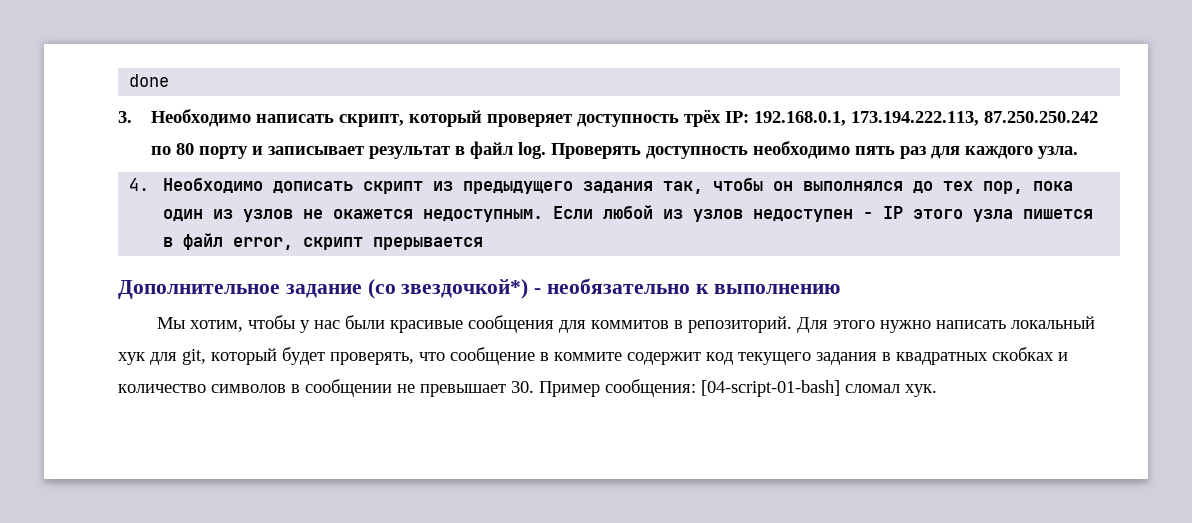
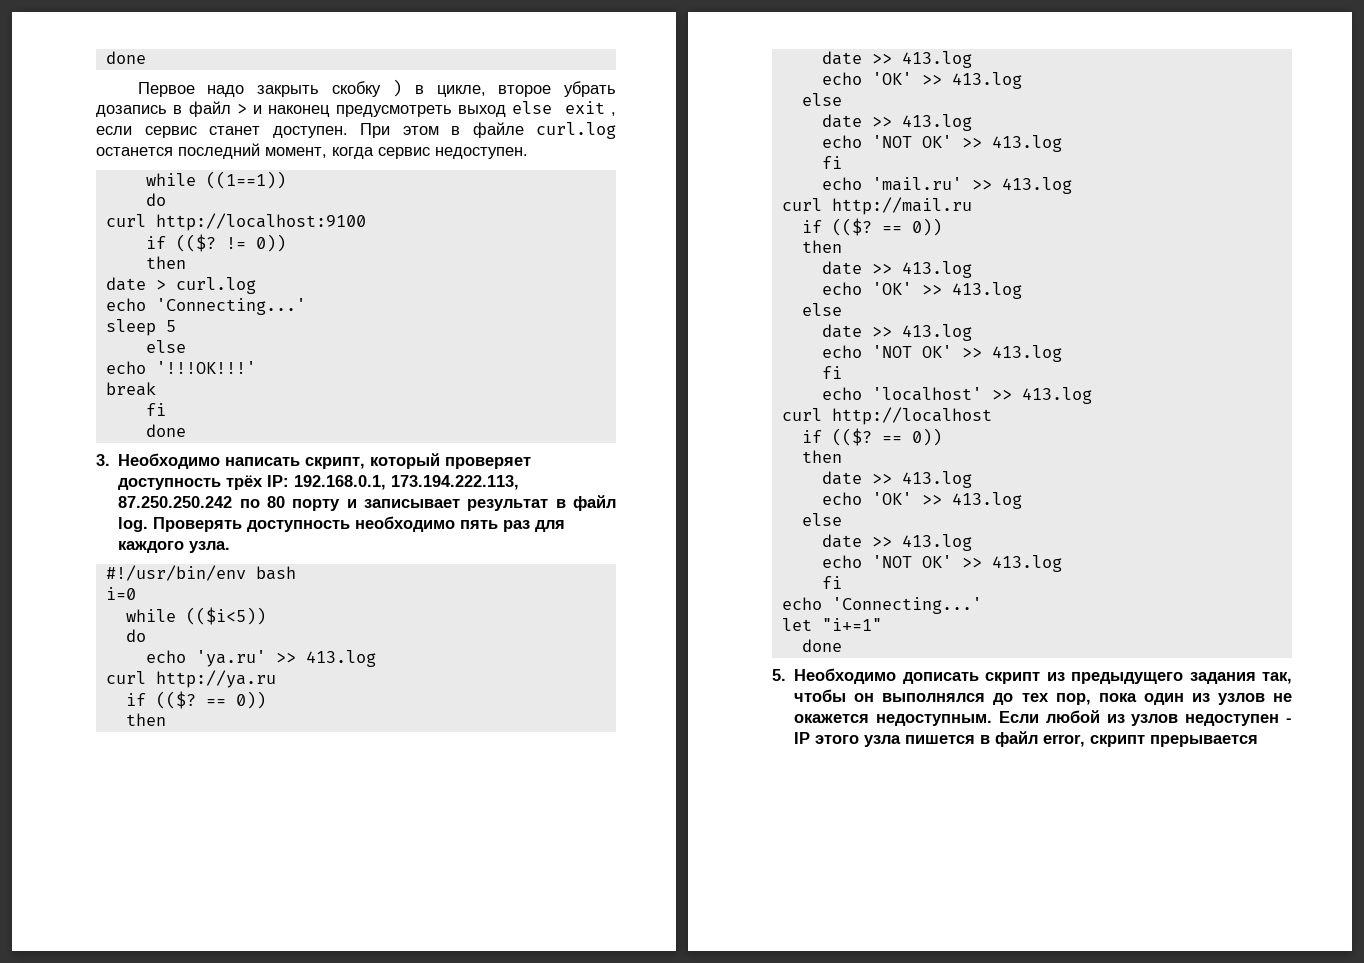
[129,74,170,87] done -> [105,51,146,64] [137,79,616,97] [96,101,616,117] [96,122,616,139] [96,143,528,159] [145,171,286,189] [145,193,166,206] [105,213,366,231] [145,234,286,252] [145,256,186,269] [105,277,256,294] [105,298,306,315] [105,319,176,336] [145,340,186,353] [105,361,256,374] [105,382,156,396] [145,403,166,416] [145,424,186,437] done // Первое надо закрыть скобку ) в цикле, второе убрать дозапись в файл > и наконец предусмотреть выход else exit , если сервис станет доступен. При этом в файле curl.log останется последний момент, когда сервис недоступен. // while ((1==1)) // do // curl http://localhost:9100 // if (($? != 0)) // then // date > curl.log // echo 'Connecting...' // sleep 5 // else // echo '!!!OK!!!' // break // fi // done
[129,178,150,191] 4. -> [105,565,296,581] [105,587,136,600] [125,607,266,625] [125,629,146,642] [145,650,376,667] [105,670,276,688] [125,691,266,709] [125,713,166,726] [821,51,972,68] [821,72,1022,89] [801,93,842,106] [821,114,972,131] [821,135,1062,152] [821,156,842,169] [821,177,1072,194] [781,197,972,215] [801,218,942,236] [801,240,842,253] [821,261,972,278] [821,282,1022,299] [801,303,842,316] [821,324,972,341] [821,345,1062,362] [821,366,842,379] [821,387,1092,404] [781,407,992,425] [801,428,942,446] [801,450,842,463] [821,471,972,488] [821,492,1022,509] [801,513,842,526] [821,534,972,551] [821,555,1062,572] [821,576,842,589] [781,597,982,614] [781,618,882,631] [801,639,842,652] [772,669,786,681] #!/usr/bin/env bash // i=0 // while (($i<5)) // do // echo 'ya.ru' >> 413.log // curl http://ya.ru // if (($? == 0)) // then // date >> 413.log // echo 'OK' >> 413.log // else // date >> 413.log // echo 'NOT OK' >> 413.log // fi // echo 'mail.ru' >> 413.log // curl http://mail.ru // if (($? == 0)) // then // date >> 413.log // echo 'OK' >> 413.log // else // date >> 413.log // echo 'NOT OK' >> 413.log // fi // echo 'localhost' >> 413.log // curl http://localhost // if (($? == 0)) // then // date >> 413.log // echo 'OK' >> 413.log // else // date >> 413.log // echo 'NOT OK' >> 413.log // fi // echo 'Connecting...' // let "i+=1" // done // 5.
[118,278,840,299] [156,315,1095,333] [118,347,1068,365] [118,379,937,397] // Дополнительное задание (со звездочкой*) - необязательно к выполнению // Мы хотим, чтобы у нас были красивые сообщения для коммитов в репозиторий. Для этого нужно написать локальный хук для git, который будет проверять, что сообщение в коммите содержит код текущего задания в квадратных скобках и количество символов в сообщении не превышает 30. Пример сообщения: [04-script-01-bash] сломал хук. -> (1259, 741) none

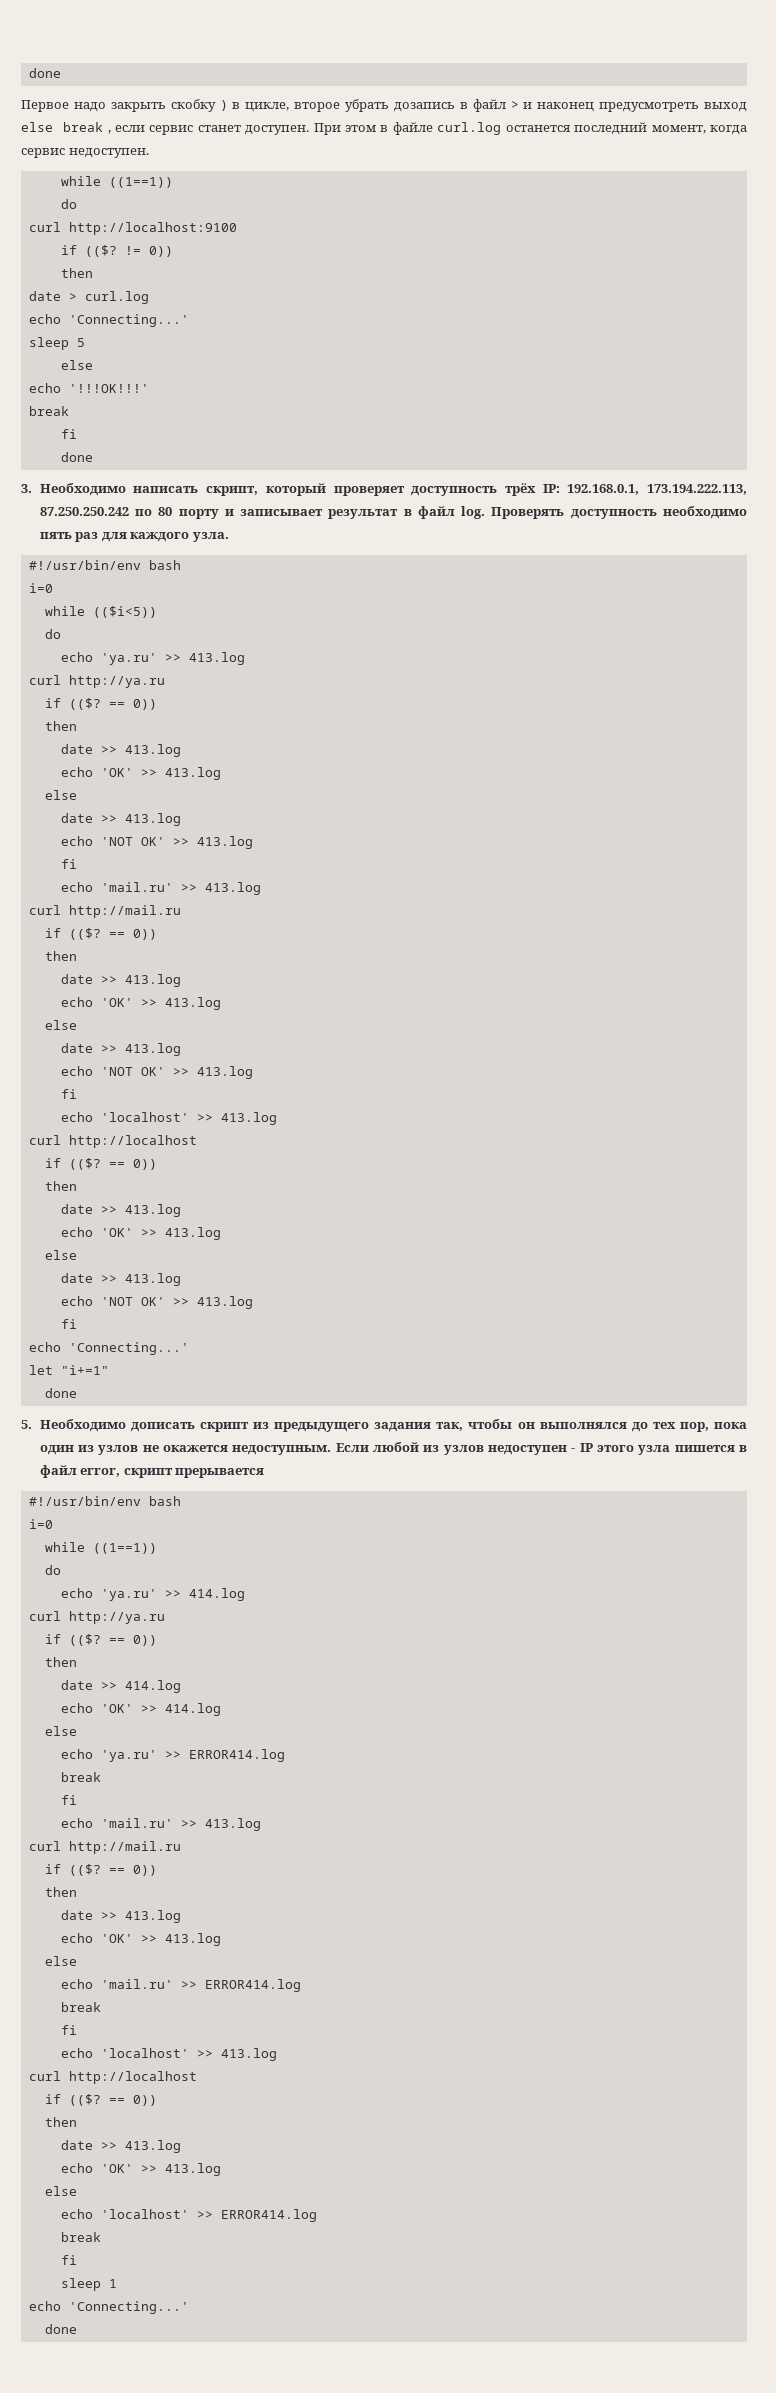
[564,101,605,114] exit -> [63,122,104,132] break
(1259, 741) none -> [28,1496,181,1506] [28,1519,53,1529] [44,1542,157,1554] [44,1565,61,1575] [60,1588,245,1601] [28,1611,165,1624] [44,1634,157,1646] [44,1657,77,1667] [60,1680,181,1693] [60,1703,221,1716] [44,1726,77,1736] [60,1749,285,1762] [60,1772,101,1782] [60,1795,77,1805] [60,1818,261,1831] [28,1841,181,1854] [44,1864,157,1876] [44,1887,77,1897] [60,1910,181,1923] [60,1933,221,1946] [44,1956,77,1966] [60,1979,301,1992] [60,2002,101,2012] [60,2025,77,2035] [60,2048,277,2061] [28,2071,197,2084] [44,2094,157,2106] [44,2117,77,2127] [60,2140,181,2153] [60,2163,221,2176] [44,2186,77,2196] [60,2209,317,2222] [60,2232,101,2242] [60,2255,77,2265] [60,2278,117,2291] [28,2301,189,2314] [44,2324,77,2334] // #!/usr/bin/env bash // i=0 // while ((1==1)) // do // echo 'ya.ru' >> 414.log // curl http://ya.ru // if (($? == 0)) // then // date >> 414.log // echo 'OK' >> 414.log // else // echo 'ya.ru' >> ERROR414.log // break // fi // echo 'mail.ru' >> 413.log // curl http://mail.ru // if (($? == 0)) // then // date >> 413.log // echo 'OK' >> 413.log // else // echo 'mail.ru' >> ERROR414.log // break // fi // echo 'localhost' >> 413.log // curl http://localhost // if (($? == 0)) // then // date >> 413.log // echo 'OK' >> 413.log // else // echo 'localhost' >> ERROR414.log // break // fi // sleep 1 // echo 'Connecting...' // done

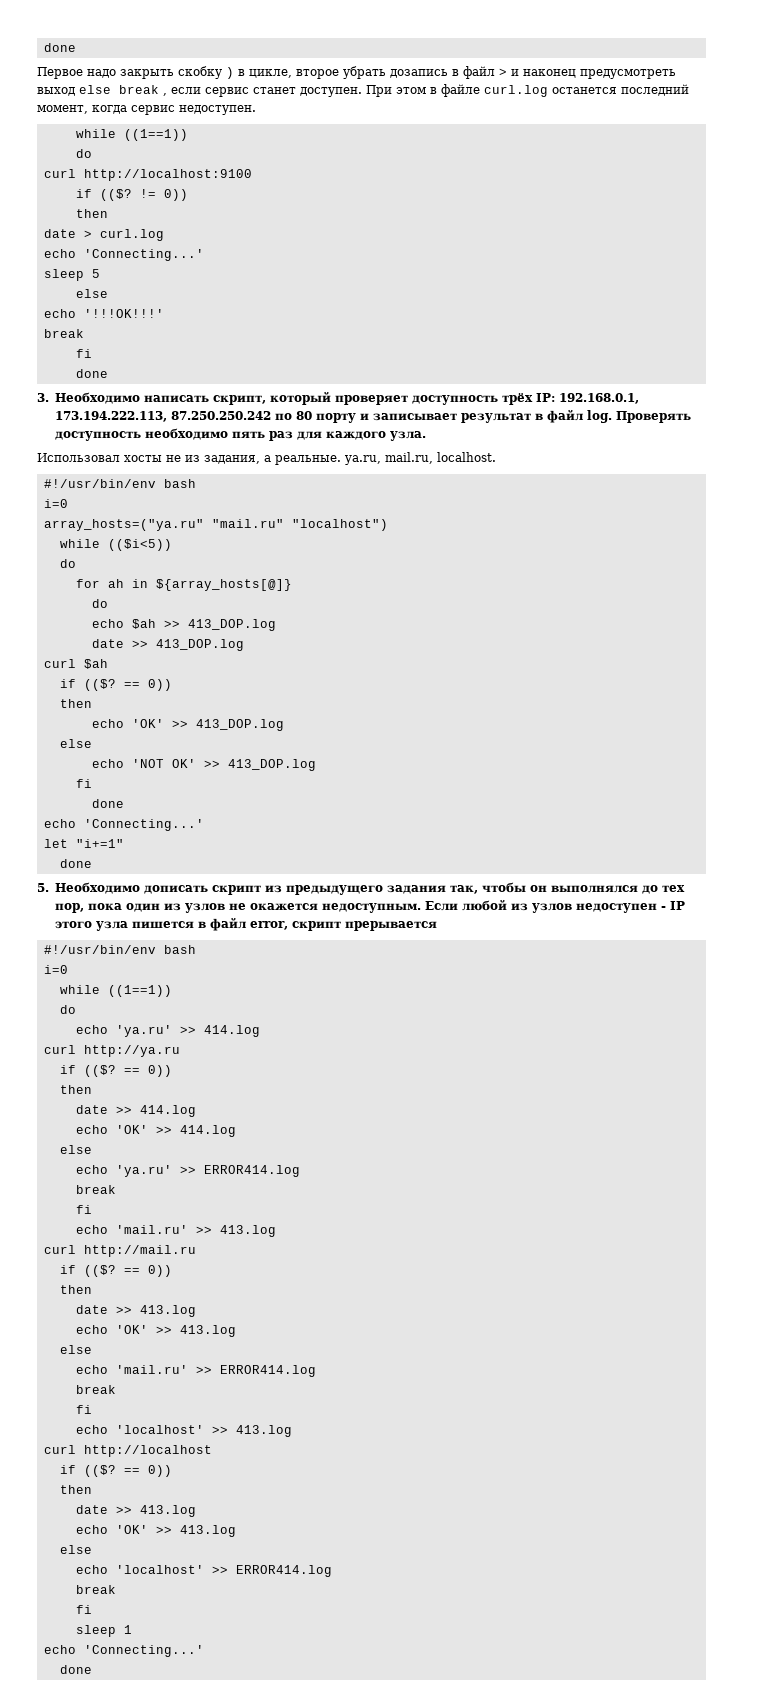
[28,560,181,570] [28,583,53,593] // #!/usr/bin/env bash // i=0 -> [37,452,496,465] [43,479,196,488] [43,499,68,508] [43,519,388,531] // Использовал хосты не из задания, а реальные. ya.ru, mail.ru, localhost. // #!/usr/bin/env bash // i=0 // array_hosts=("ya.ru" "mail.ru" "localhost")
[60,652,245,665] [28,675,165,688] [44,698,157,710] [44,721,77,731] [60,744,181,757] [60,767,221,780] [44,790,77,800] [60,813,181,826] [60,836,253,849] [60,859,77,869] [60,882,261,895] [28,905,181,918] [44,928,157,940] [44,951,77,961] [60,974,181,987] [60,997,221,1010] [44,1020,77,1030] [60,1043,181,1056] [60,1066,253,1079] [60,1089,77,1099] [60,1112,277,1125] [28,1135,197,1148] [44,1158,157,1170] [44,1181,77,1191] [60,1204,181,1217] [60,1227,221,1240] [44,1250,77,1260] [60,1273,181,1286] [60,1296,253,1309] [60,1319,77,1329] echo 'ya.ru' >> 413.log // curl http://ya.ru // if (($? == 0)) // then // date >> 413.log // echo 'OK' >> 413.log // else // date >> 413.log // echo 'NOT OK' >> 413.log // fi // echo 'mail.ru' >> 413.log // curl http://mail.ru // if (($? == 0)) // then // date >> 413.log // echo 'OK' >> 413.log // else // date >> 413.log // echo 'NOT OK' >> 413.log // fi // echo 'localhost' >> 413.log // curl http://localhost // if (($? == 0)) // then // date >> 413.log // echo 'OK' >> 413.log // else // date >> 413.log // echo 'NOT OK' >> 413.log // fi -> [75,579,292,591] [91,599,108,608] [91,619,276,631] [91,639,244,651] [43,659,108,669] [59,679,172,691] [59,699,92,708] [91,719,284,731] [59,739,92,748] [91,759,316,771] [75,779,92,788] [91,799,124,808] for ah in ${array_hosts[@]} // do // echo $ah >> 413_DOP.log // date >> 413_DOP.log // curl $ah // if (($? == 0)) // then // echo 'OK' >> 413_DOP.log // else // echo 'NOT OK' >> 413_DOP.log // fi // done

